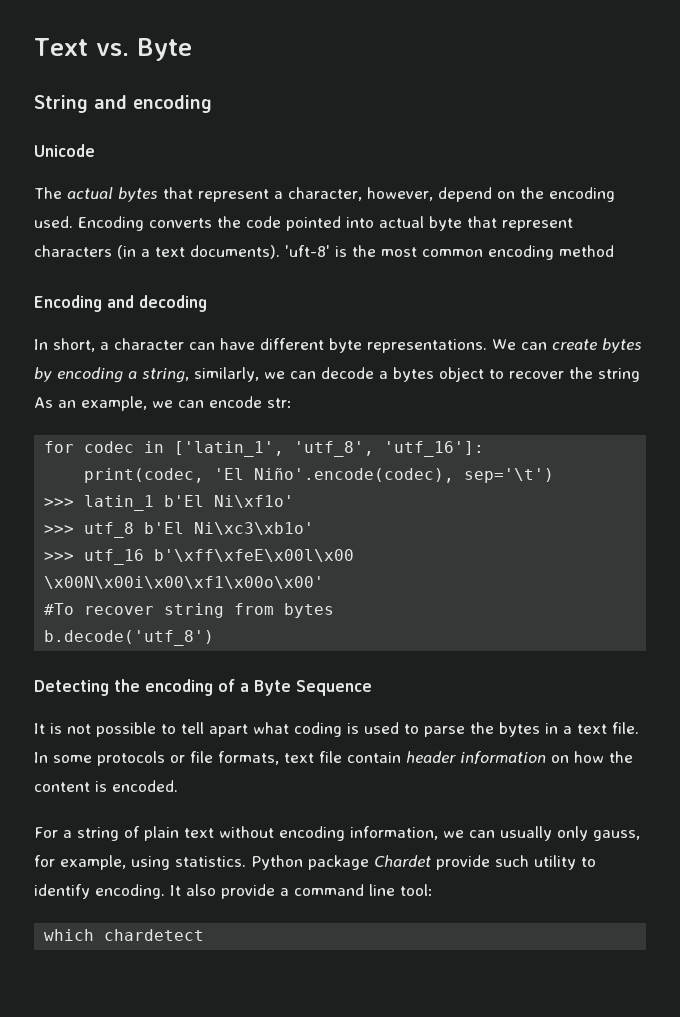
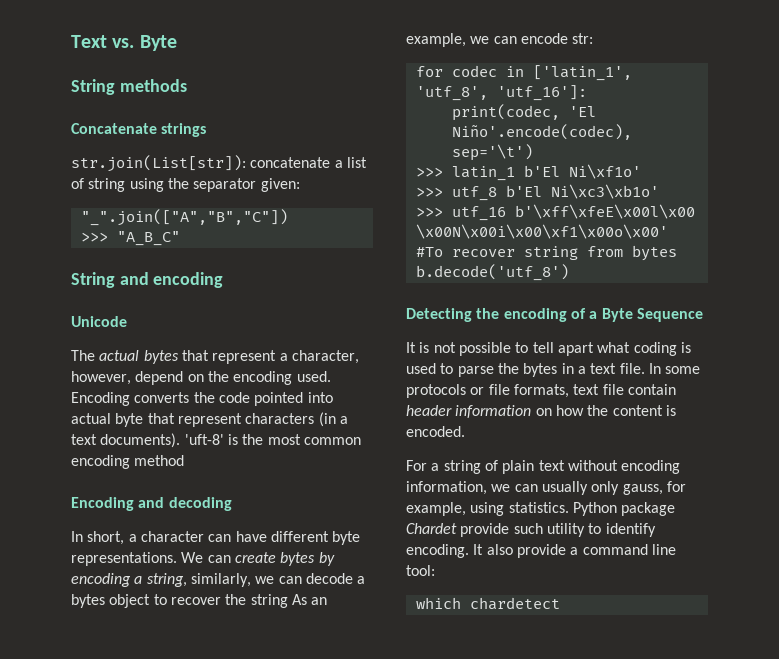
(192, 49) none -> [71,79,187,95] [71,123,207,137] [71,155,367,172] [71,178,300,192] [80,209,288,226] [80,231,180,246] // String methods // Concatenate strings // str.join(List[str]): concatenate a list of string using the separator given: // "_".join(["A","B","C"]) // >>> "A_B_C"

